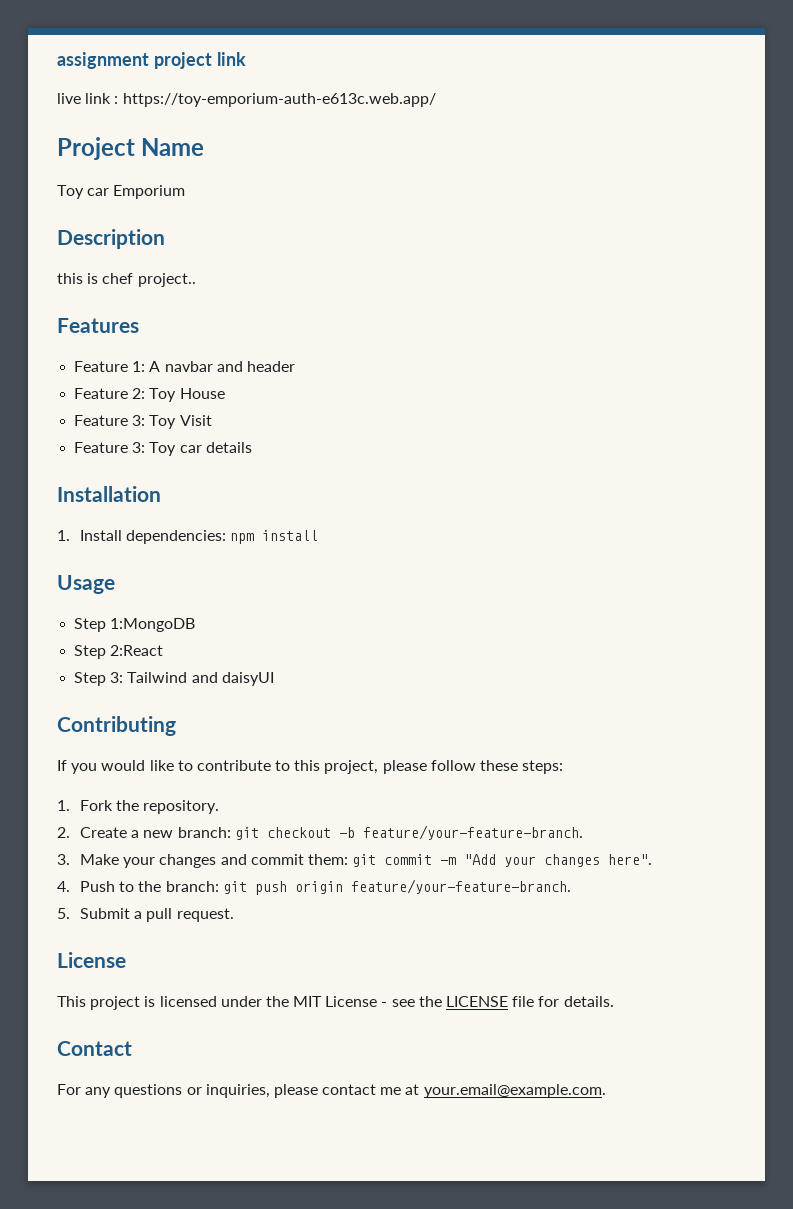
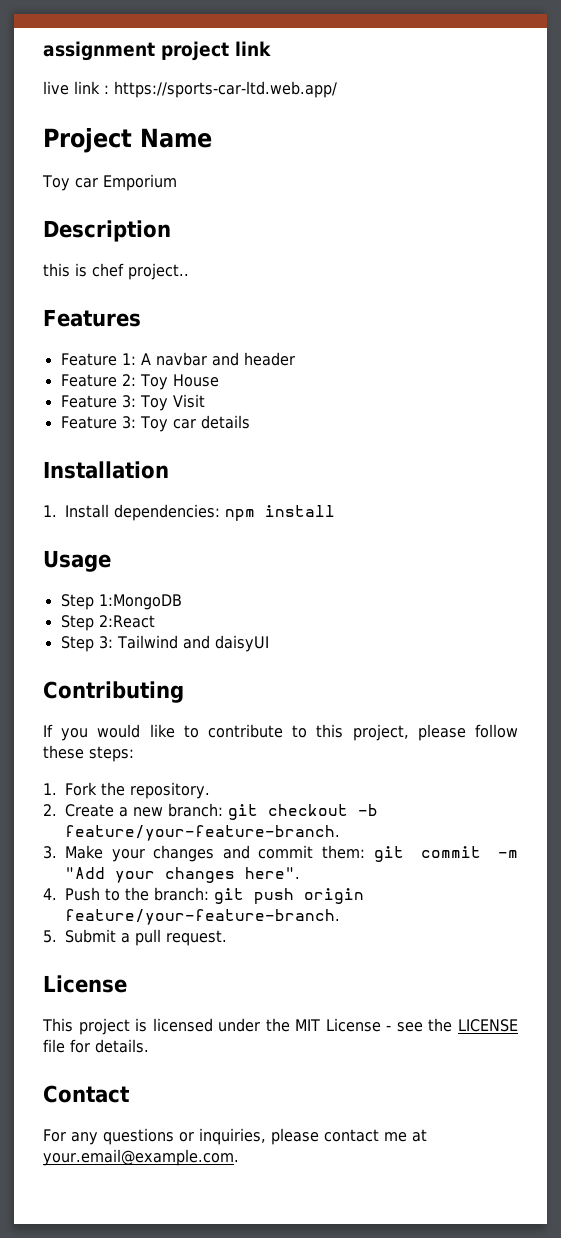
[122,93,436,107] https://toy-emporium-auth-e613c.web.app/ -> [114,81,337,98] https://sports-car-ltd.web.app/

